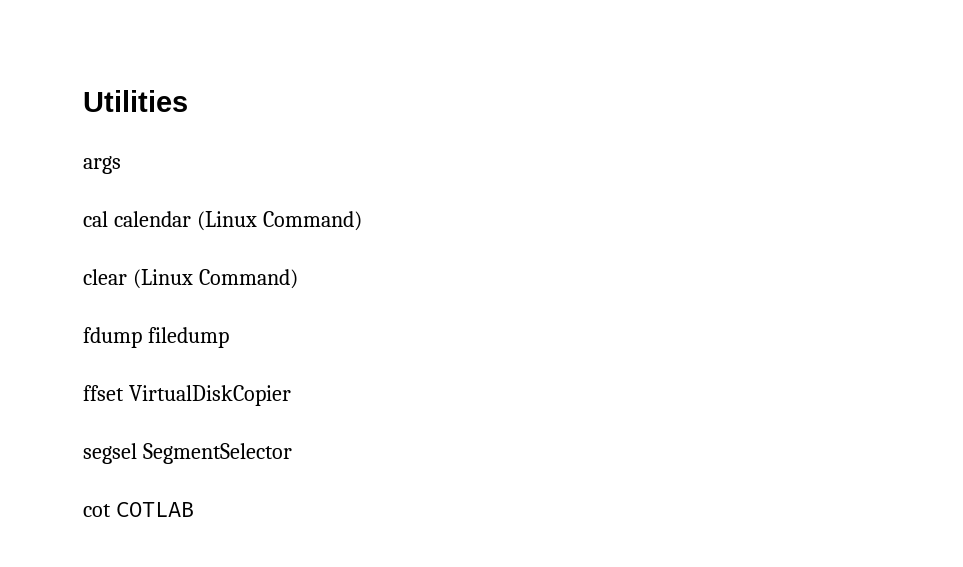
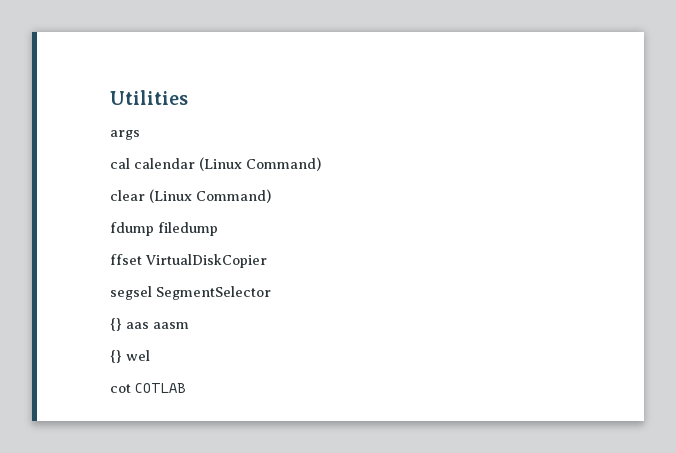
(292, 453) none -> [110,318,189,331] [110,350,150,363] // {} aas aasm // {} wel

